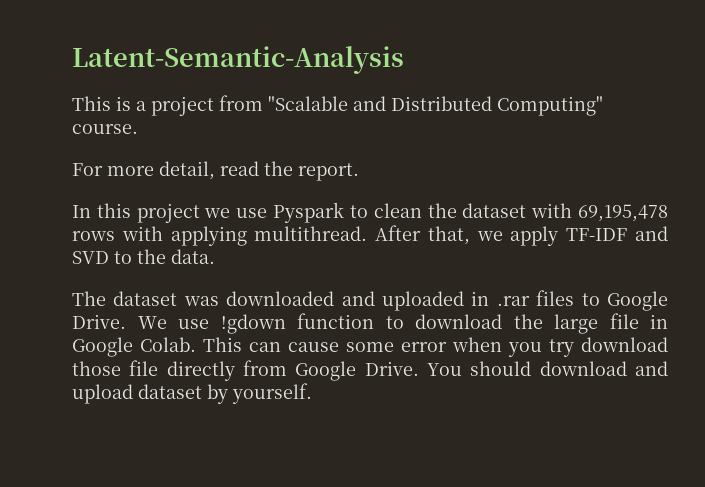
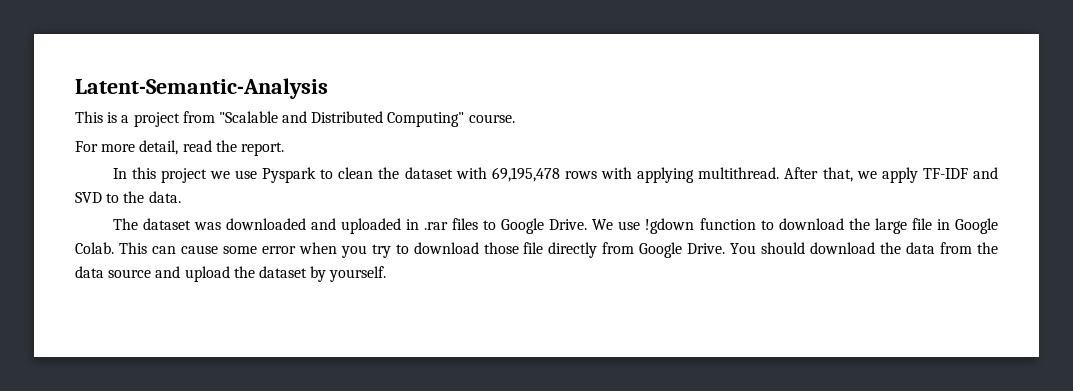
(574, 348) none -> [395,244,409,254] to
(627, 368) none -> [880,242,998,254] [75,266,152,278] the data from the data source
(133, 394) none -> [233,266,255,278] the

